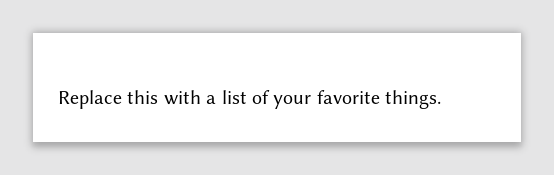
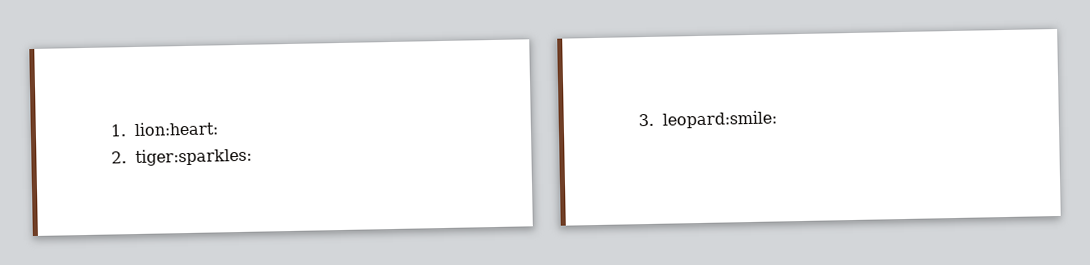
[58,90,442,109] Replace this with a list of your favorite things. -> [110,121,219,137] [111,147,253,167] [638,110,778,129] 1. lion:heart: // 2. tiger:sparkles: // 3. leopard:smile:

